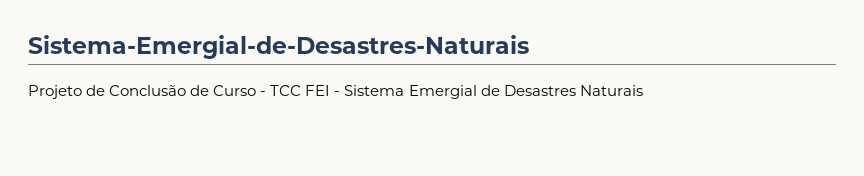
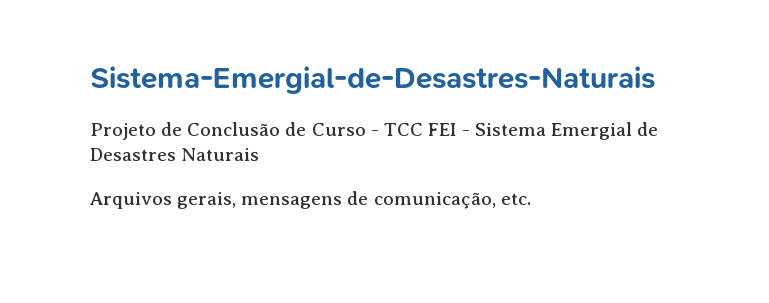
(643, 90) none -> [90,191,531,209] // Arquivos gerais, mensagens de comunicação, etc.

